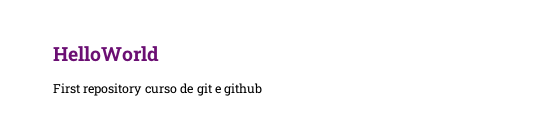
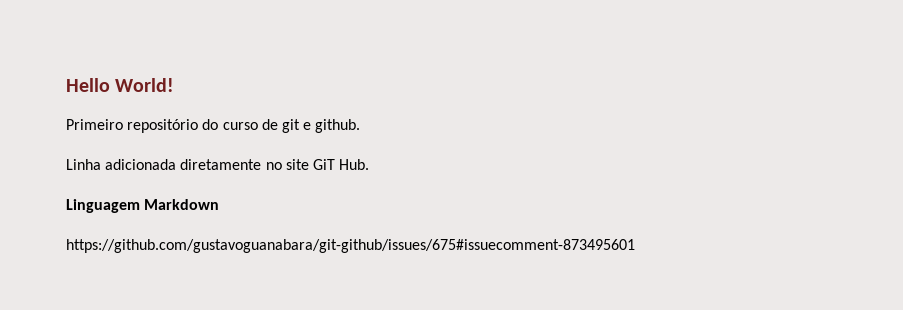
[53,46,159,62] [53,83,263,96] HelloWorld // First repository curso de git e github -> [66,78,175,92] [66,119,361,133] [66,159,370,170] [66,199,220,213] [66,239,635,253] Hello World! // Primeiro repositório do curso de git e github. // Linha adicionada diretamente no site GiT Hub. // Linguagem Markdown // https://github.com/gustavoguanabara/git-github/issues/675#issuecomment-873495601

